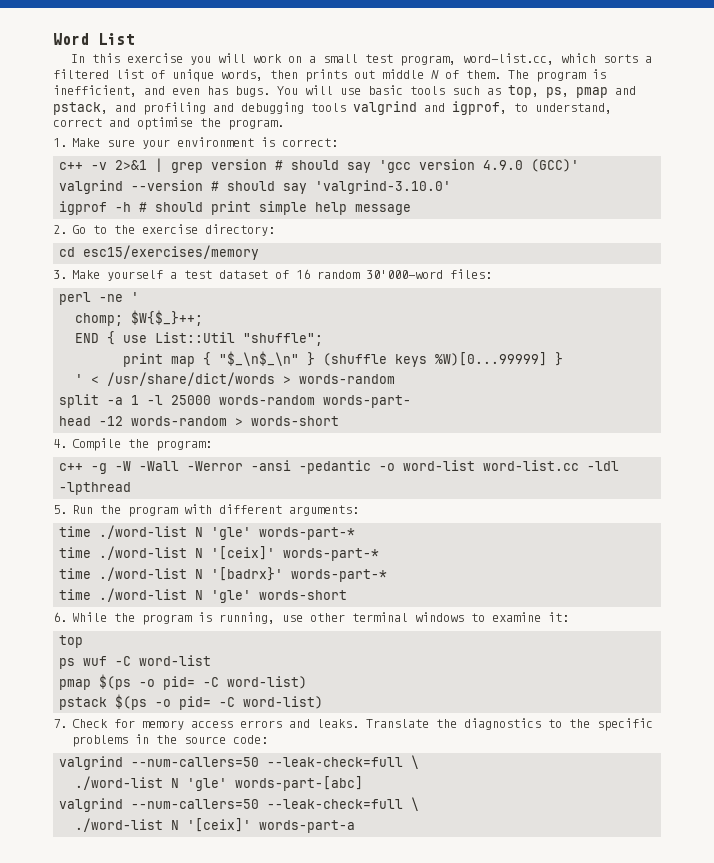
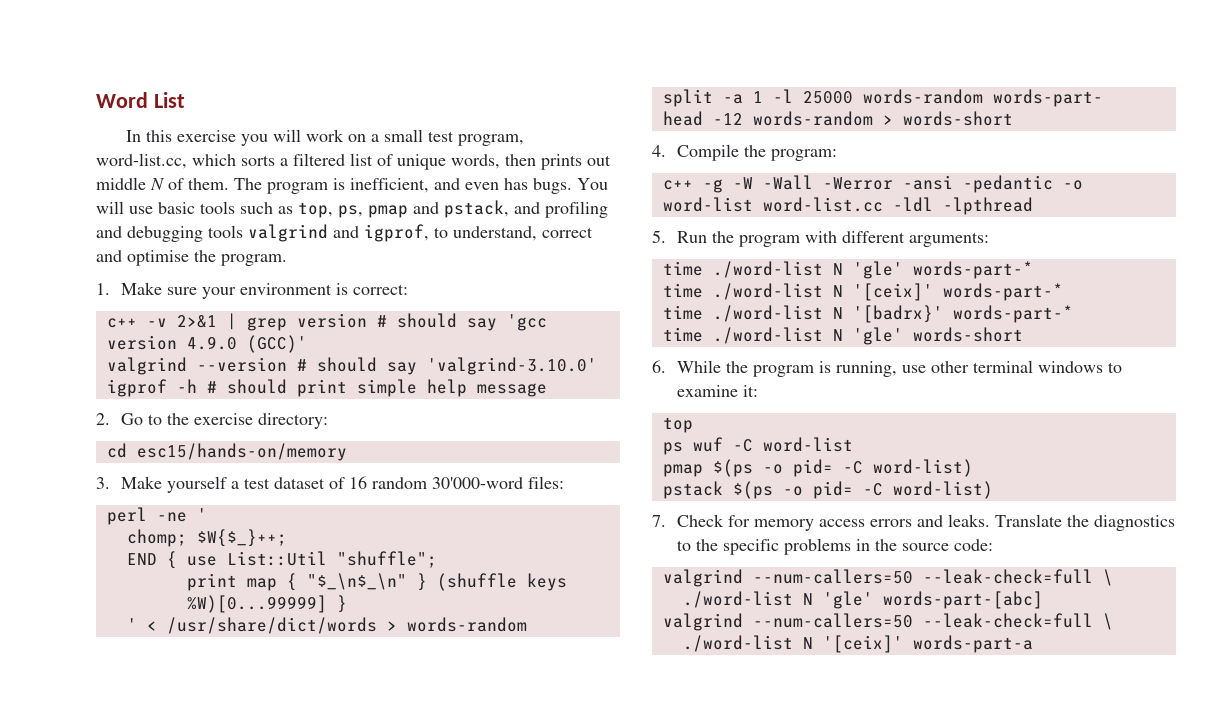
[83,245,260,260] esc15/exercises/memory -> [136,443,347,461] esc15/hands-on/memory

